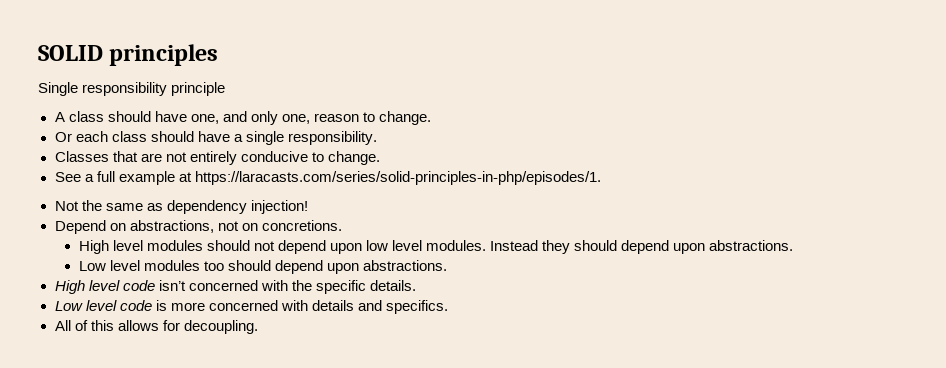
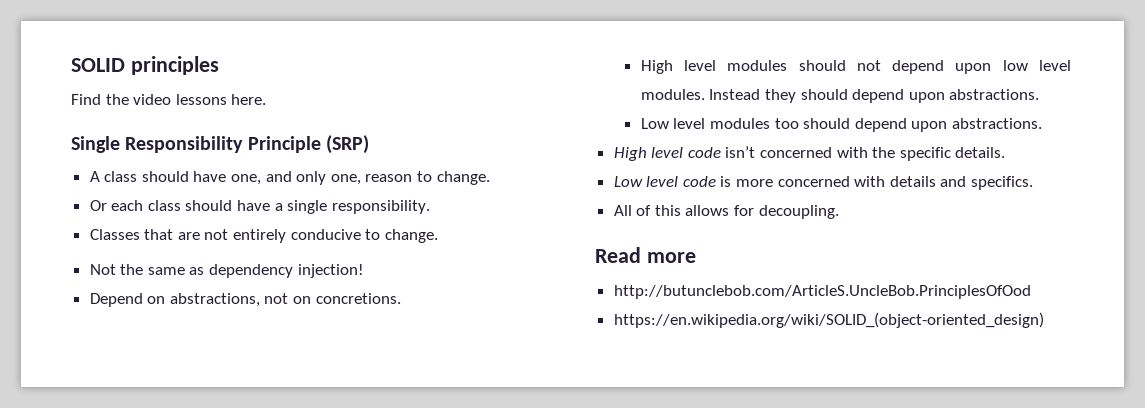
[38,82,226,96] Single responsibility principle -> [71,94,267,105] [71,135,370,154] Find the video lessons here. // Single Responsibility Principle (SRP)
[54,171,601,185] // See a full example at https://laracasts.com/series/solid-principles-in-php/episodes/1. -> (438, 236) none
(258, 327) none -> [595,247,696,263] [613,285,1031,299] [613,312,1044,328] // Read more // http://butunclebob.com/ArticleS.UncleBob.PrinciplesOfOod // https://en.wikipedia.org/wiki/SOLID_(object-oriented_design)

